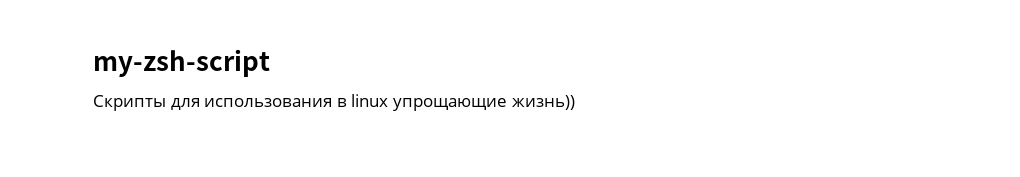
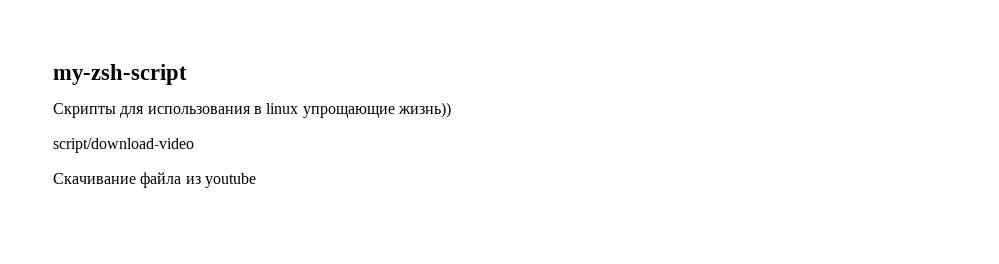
(575, 102) none -> [53,138,194,153] [53,172,256,188] // script/download-video // Скачивание файла из youtube

